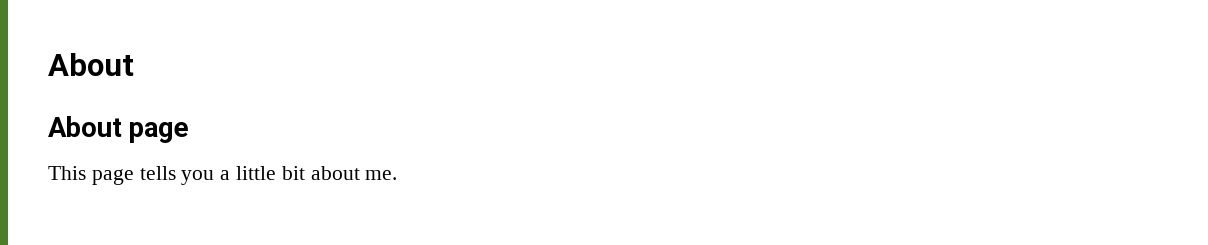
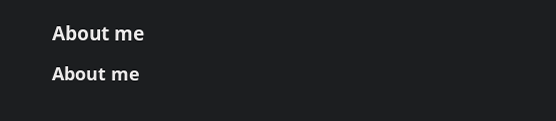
[48,53,134,76] [48,116,190,143] [48,166,398,185] About // About page // This page tells you a little bit about me. -> [52,25,146,41] [51,66,140,81] About me // About me

